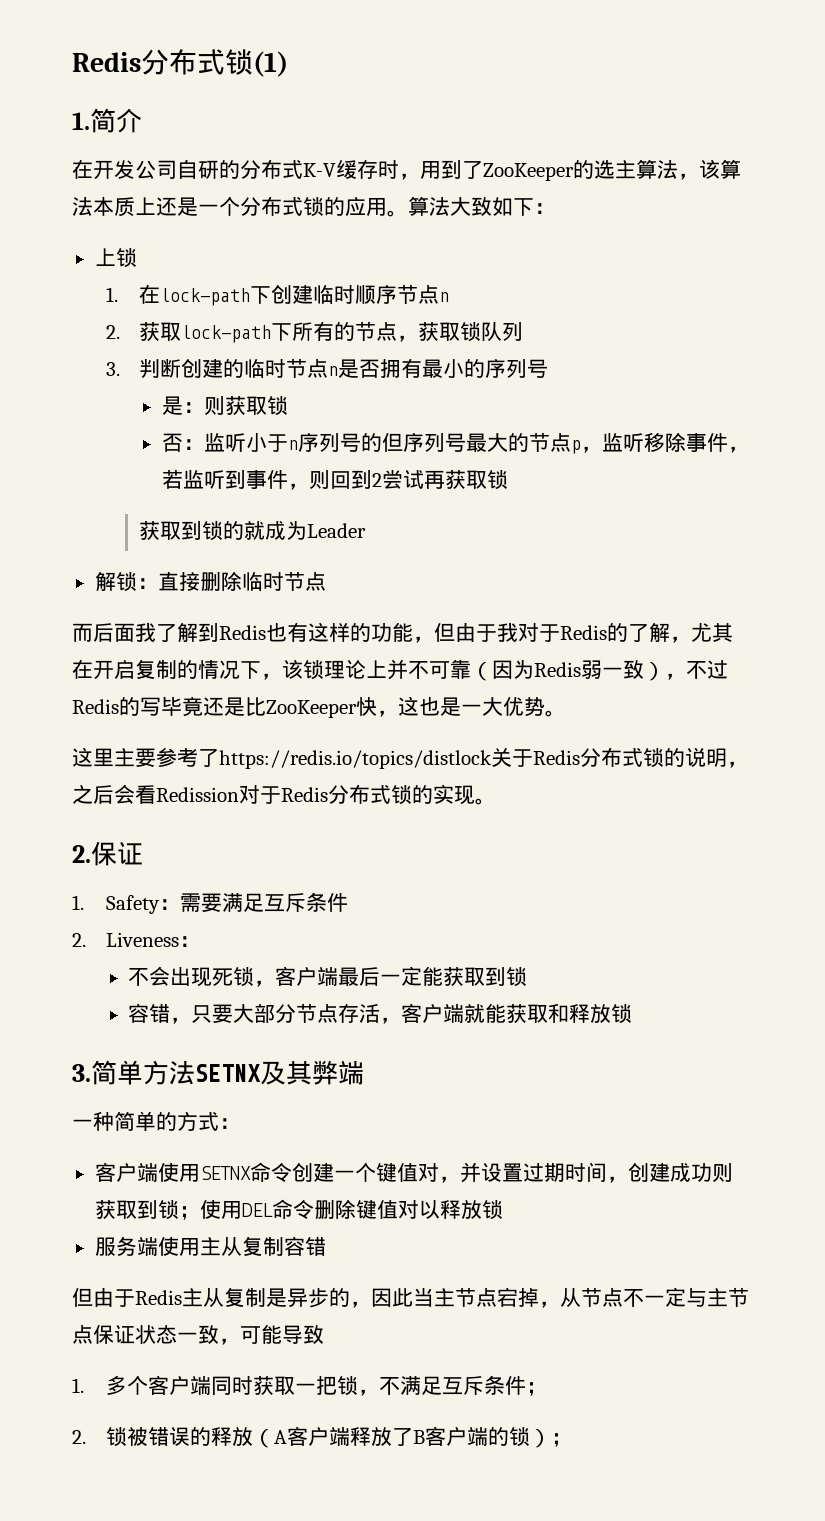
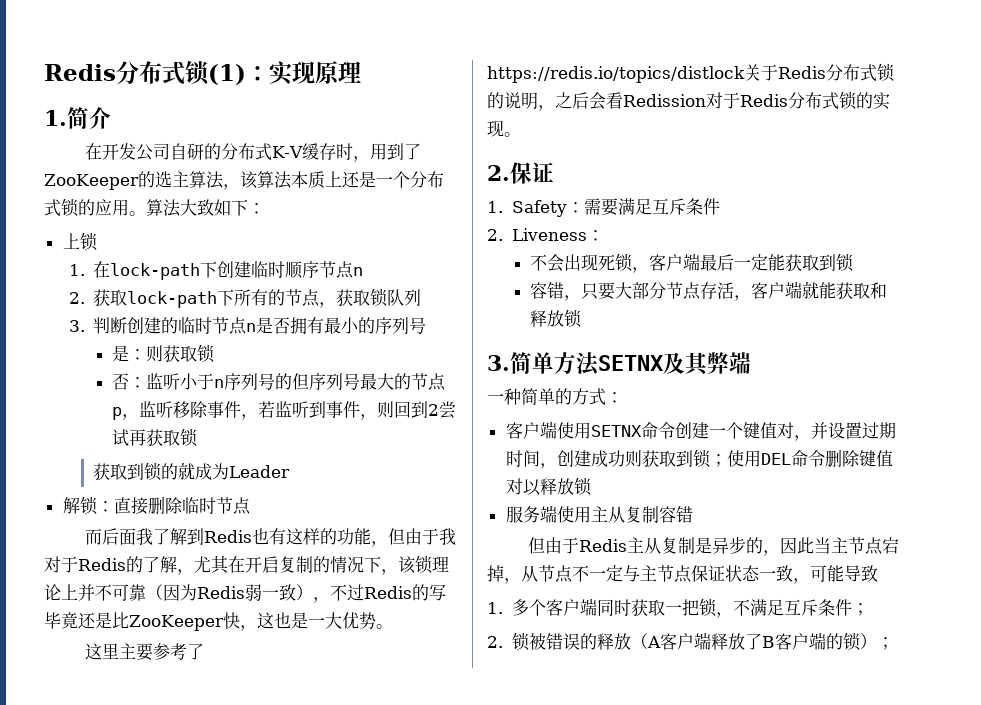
(288, 64) none -> [246,61,361,85] ：实现原理

